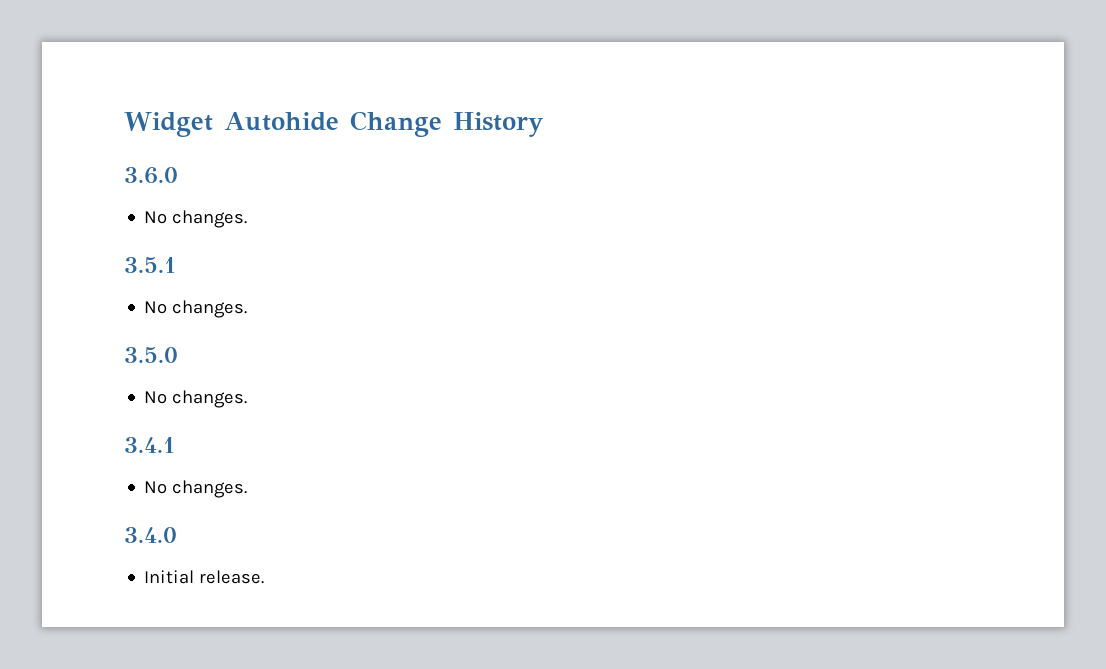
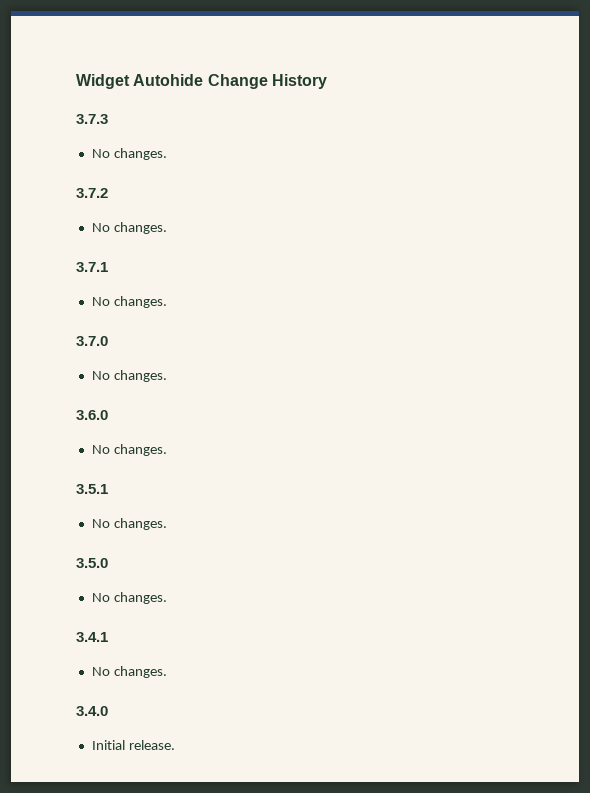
(544, 124) none -> [76,114,108,124] [91,148,167,160] [76,188,108,198] [91,222,167,234] [76,262,108,272] [91,296,167,308] [76,336,108,346] [91,370,167,382] // 3.7.3 // No changes. // 3.7.2 // No changes. // 3.7.1 // No changes. // 3.7.0 // No changes.

